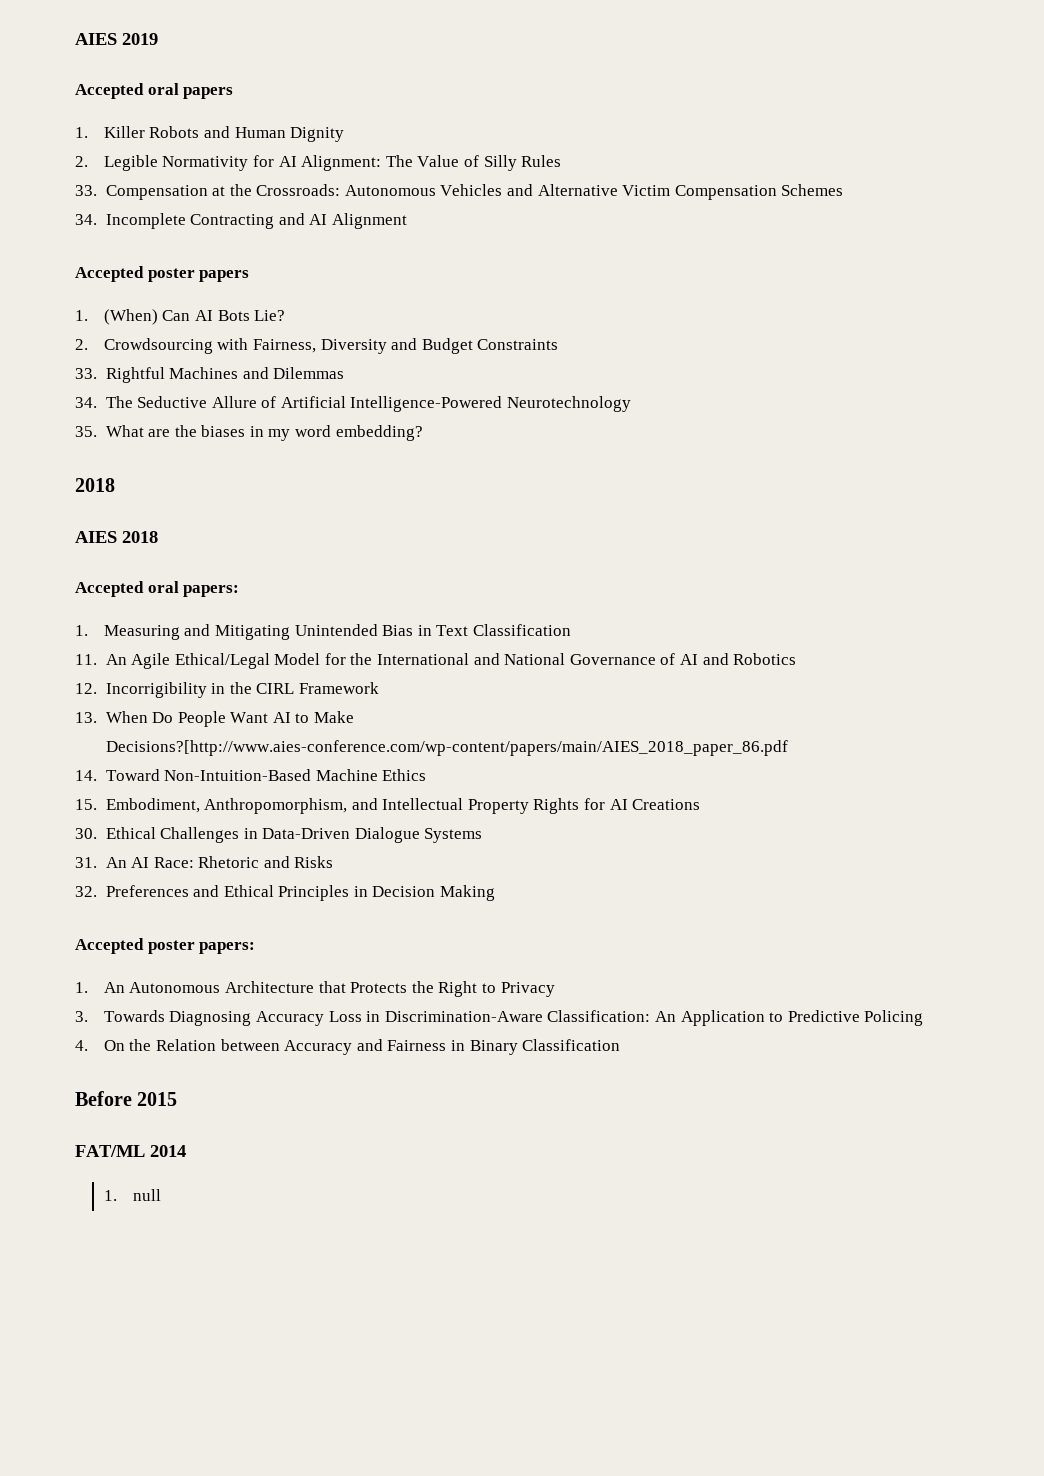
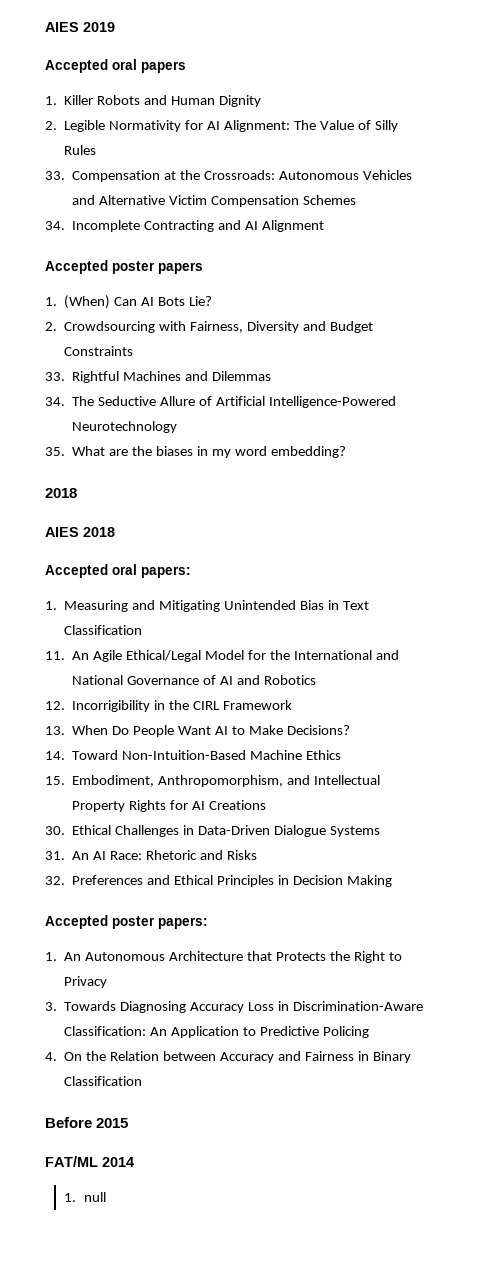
[105,740,788,756] Decisions?[http://www.aies-conference.com/wp-content/papers/main/AIES_2018_paper_86.pdf -> [286,725,350,735] Decisions?

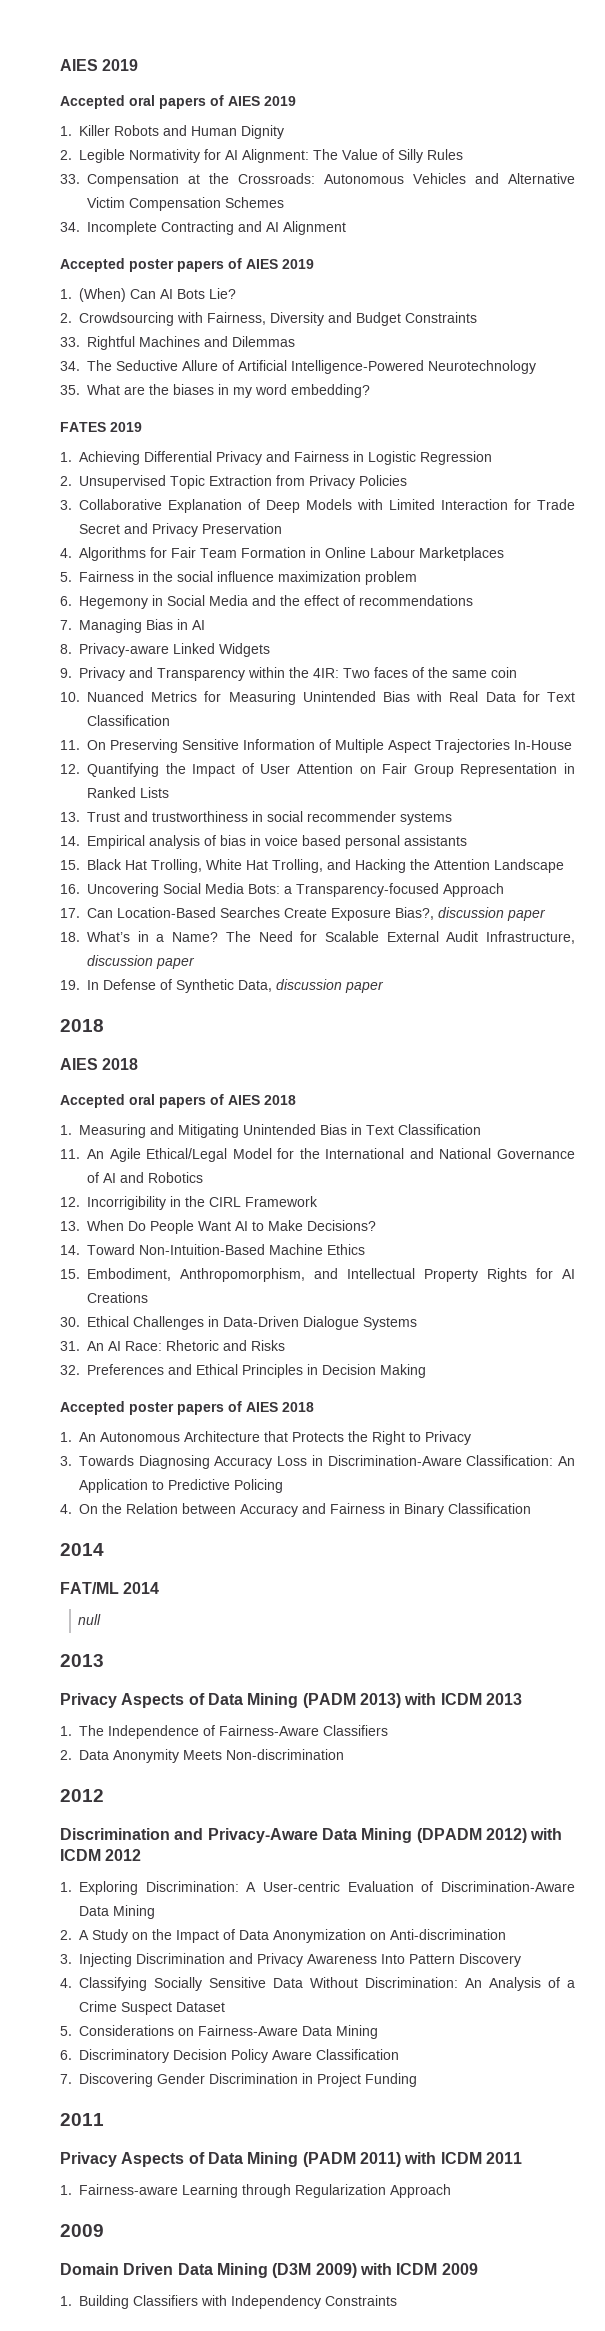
(186, 67) none -> [210,95,296,106] of AIES 2019
(203, 268) none -> [228,258,314,269] of AIES 2019
(346, 452) none -> [60,422,142,432] [60,451,492,465] [60,475,407,489] [60,499,575,513] [79,523,282,537] [60,547,504,561] [60,571,417,585] [60,595,473,609] [60,619,205,633] [60,643,270,657] [60,667,517,681] [60,691,575,705] [87,715,170,726] [60,739,572,753] [60,763,576,777] [87,787,169,798] [60,811,452,825] [60,835,467,849] [60,859,564,873] [60,883,504,897] [60,907,546,921] [60,931,575,944] [87,955,195,969] [60,979,384,993] // FATES 2019 // 1. Achieving Differential Privacy and Fairness in Logistic Regression // 2. Unsupervised Topic Extraction from Privacy Policies // 3. Collaborative Explanation of Deep Models with Limited Interaction for Trade Secret and Privacy Preservation // 4. Algorithms for Fair Team Formation in Online Labour Marketplaces // 5. Fairness in the social influence maximization problem // 6. Hegemony in Social Media and the effect of recommendations // 7. Managing Bias in AI // 8. Privacy-aware Linked Widgets // 9. Privacy and Transparency within the 4IR: Two faces of the same coin // 10. Nuanced Metrics for Measuring Unintended Bias with Real Data for Text Classification // 11. On Preserving Sensitive Information of Multiple Aspect Trajectories In-House // 12. Quantifying the Impact of User Attention on Fair Group Representation in Ranked Lists // 13. Trust and trustworthiness in social recommender systems // 14. Empirical analysis of bias in voice based personal assistants // 15. Black Hat Trolling, White Hat Trolling, and Hacking the Attention Landscape // 16. Uncovering Social Media Bots: a Transparency-focused Approach // 17. Can Location-Based Searches Create Exposure Bias?, discussion paper // 18. What’s in a Name? The Need for Scalable External Audit Infrastructure, discussion paper // 19. In Defense of Synthetic Data, discussion paper
[141,566,191,578] papers: -> [159,1094,296,1108] papers of AIES 2018
[158,917,208,929] papers: -> [177,1401,314,1415] papers of AIES 2018
[45,1117,129,1128] Before 2015 -> [60,1543,104,1556] 2014
[64,1192,106,1202] 1. null -> [78,1614,102,1625] [60,1654,104,1667] [60,1693,522,1708] [60,1725,388,1739] [60,1749,344,1763] [60,1789,104,1802] [60,1828,563,1843] [60,1849,142,1861] [60,1881,575,1895] [79,1905,155,1919] [60,1929,506,1943] [60,1953,521,1967] [60,1977,575,1991] [79,2001,225,2015] [60,2025,378,2039] [60,2049,399,2063] [60,2073,417,2087] [60,2113,104,2126] [60,2152,522,2167] [60,2184,451,2198] [60,2224,104,2237] [60,2263,478,2278] [60,2295,397,2309] null // 2013 // Privacy Aspects of Data Mining (PADM 2013) with ICDM 2013 // 1. The Independence of Fairness-Aware Classifiers // 2. Data Anonymity Meets Non-discrimination // 2012 // Discrimination and Privacy-Aware Data Mining (DPADM 2012) with ICDM 2012 // 1. Exploring Discrimination: A User-centric Evaluation of Discrimination-Aware Data Mining // 2. A Study on the Impact of Data Anonymization on Anti-discrimination // 3. Injecting Discrimination and Privacy Awareness Into Pattern Discovery // 4. Classifying Socially Sensitive Data Without Discrimination: An Analysis of a Crime Suspect Dataset // 5. Considerations on Fairness-Aware Data Mining // 6. Discriminatory Decision Policy Aware Classification // 7. Discovering Gender Discrimination in Project Funding // 2011 // Privacy Aspects of Data Mining (PADM 2011) with ICDM 2011 // 1. Fairness-aware Learning through Regularization Approach // 2009 // Domain Driven Data Mining (D3M 2009) with ICDM 2009 // 1. Building Classifiers with Independency Constraints

